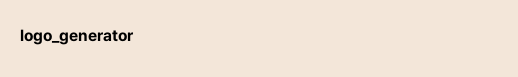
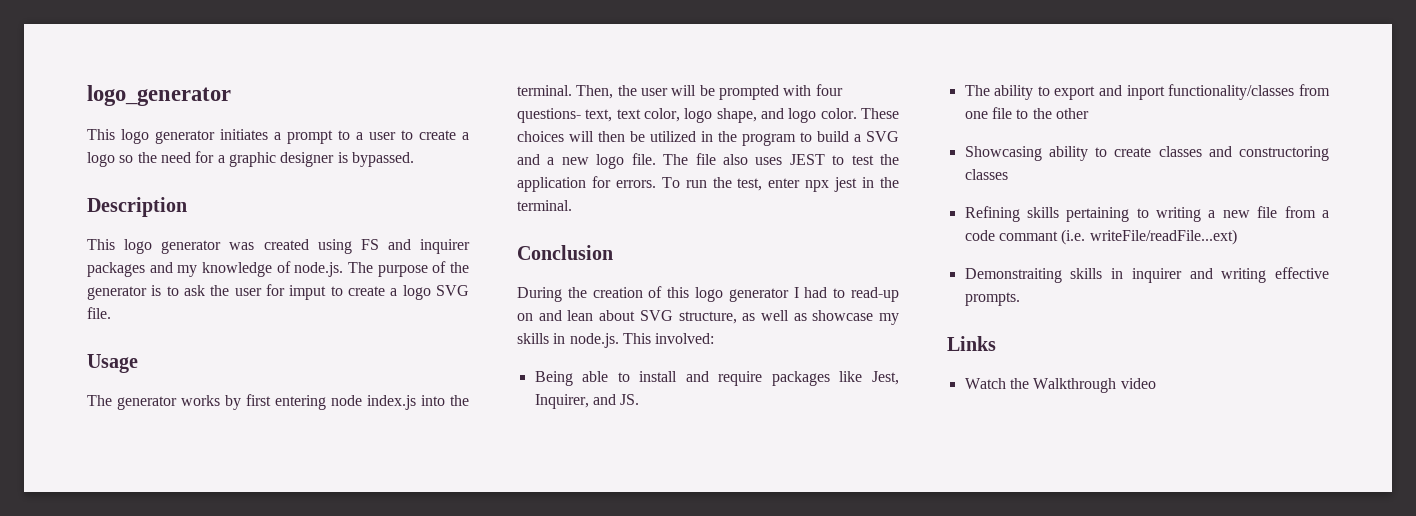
(134, 37) none -> [87,129,469,144] [87,151,414,167] [87,197,187,217] [87,239,470,254] [87,261,470,277] [87,284,469,300] [87,307,111,319] [87,354,138,373] [87,394,469,410] [517,84,843,100] [517,108,899,123] [517,131,899,146] [517,153,899,169] [517,176,900,192] [517,200,572,211] [517,245,613,260] [517,286,900,302] [517,310,899,325] [517,333,715,348] [534,371,899,386] [534,394,640,409] [964,84,1330,100] [964,107,1089,119] [964,146,1329,161] [964,169,1008,180] [964,206,1329,222] [964,229,1237,245] [964,267,1329,283] [964,292,1020,306] [947,336,996,351] [964,378,1156,393] // This logo generator initiates a prompt to a user to create a logo so the need for a graphic designer is bypassed. // Description // This logo generator was created using FS and inquirer packages and my knowledge of node.js. The purpose of the generator is to ask the user for imput to create a logo SVG file. // Usage // The generator works by first entering node index.js into the terminal. Then, the user will be prompted with four questions- text, text color, logo shape, and logo color. These choices will then be utilized in the program to build a SVG and a new logo file. The file also uses JEST to test the application for errors. To run the test, enter npx jest in the terminal. // Conclusion // During the creation of this logo generator I had to read-up on and lean about SVG structure, as well as showcase my skills in node.js. This involved: // Being able to install and require packages like Jest, Inquirer, and JS. // The ability to export and inport functionality/classes from one file to the other // Showcasing ability to create classes and constructoring classes // Refining skills pertaining to writing a new file from a code commant (i.e. writeFile/readFile...ext) // Demonstraiting skills in inquirer and writing effective prompts. // Links // Watch the Walkthrough video

